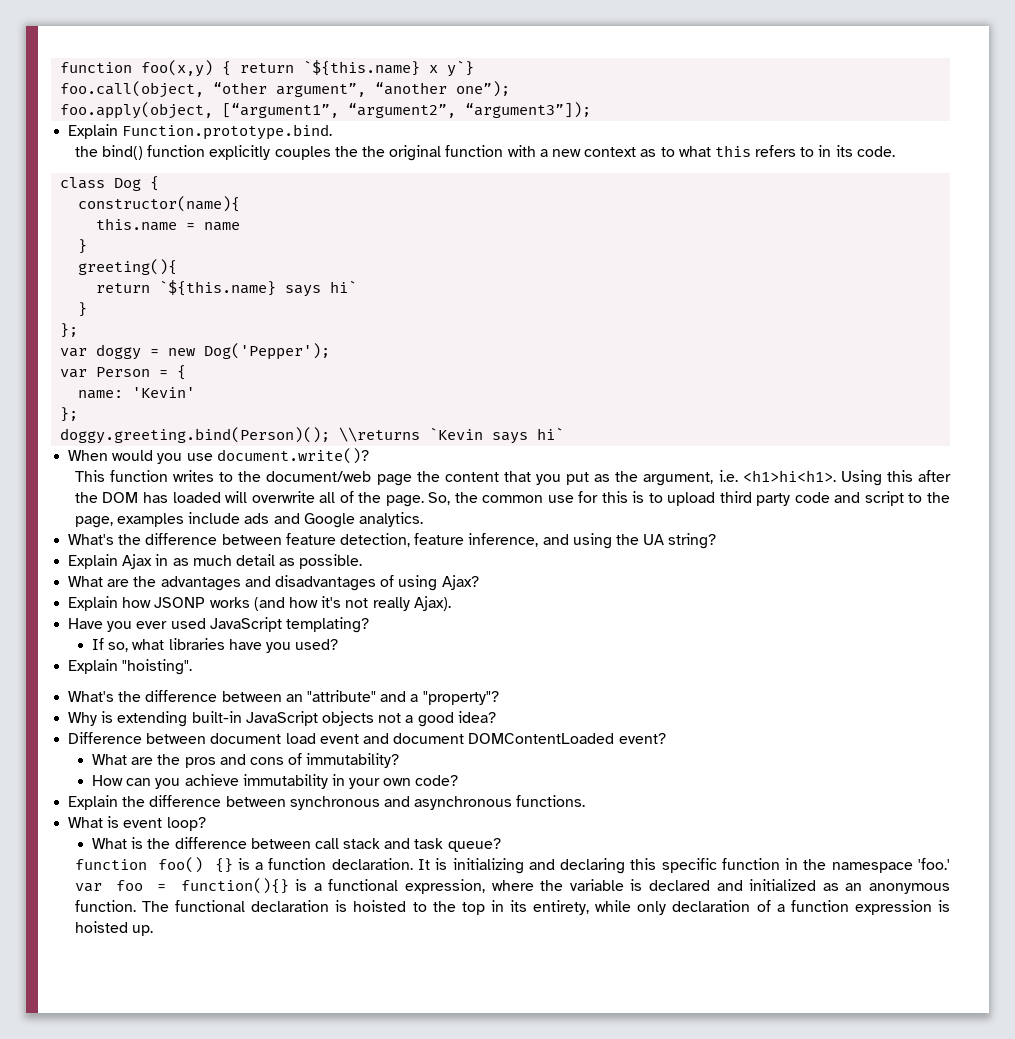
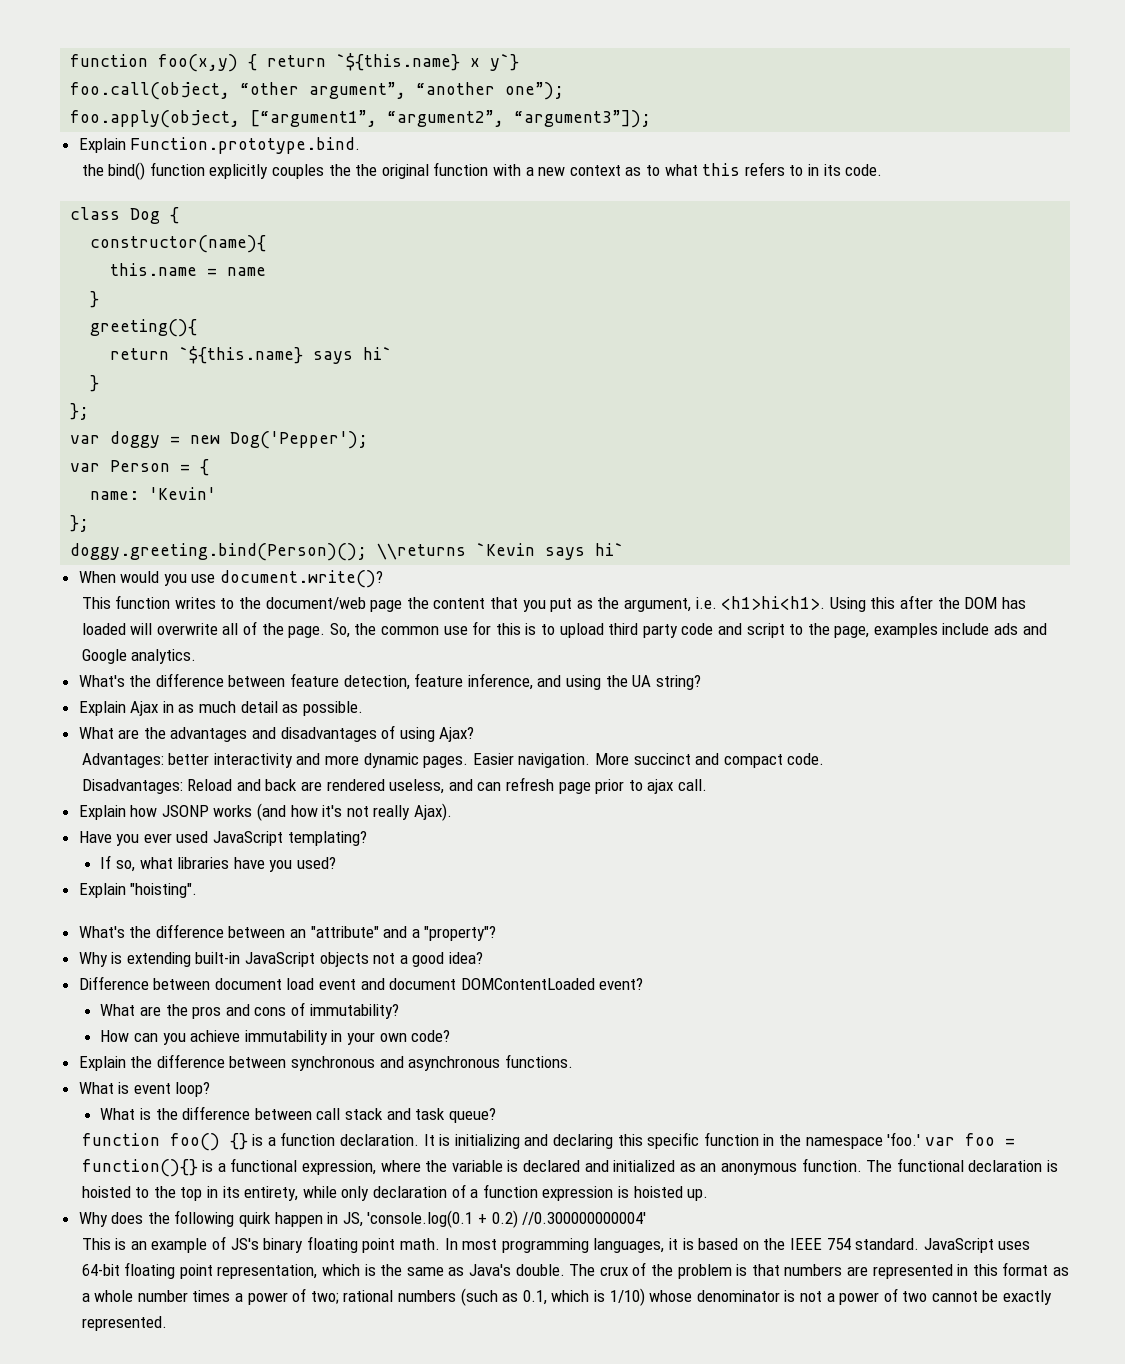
(479, 582) none -> [81,753,825,768] [81,777,707,794] // Advantages: better interactivity and more dynamic pages. Easier navigation. More succinct and compact code. // Disadvantages: Reload and back are rendered useless, and can refresh page prior to ajax call.
(154, 930) none -> [78,1210,647,1228] [81,1236,1031,1253] [81,1262,1069,1279] [81,1288,1053,1306] [81,1316,167,1331] // Why does the following quirk happen in JS, 'console.log(0.1 + 0.2) //0.300000000004' // This is an example of JS's binary floating point math. In most programming languages, it is based on the IEEE 754 standard. JavaScript uses 64-bit floating point representation, which is the same as Java's double. The crux of the problem is that numbers are represented in this format as a whole number times a power of two; rational numbers (such as 0.1, which is 1/10) whose denominator is not a power of two cannot be exactly represented.

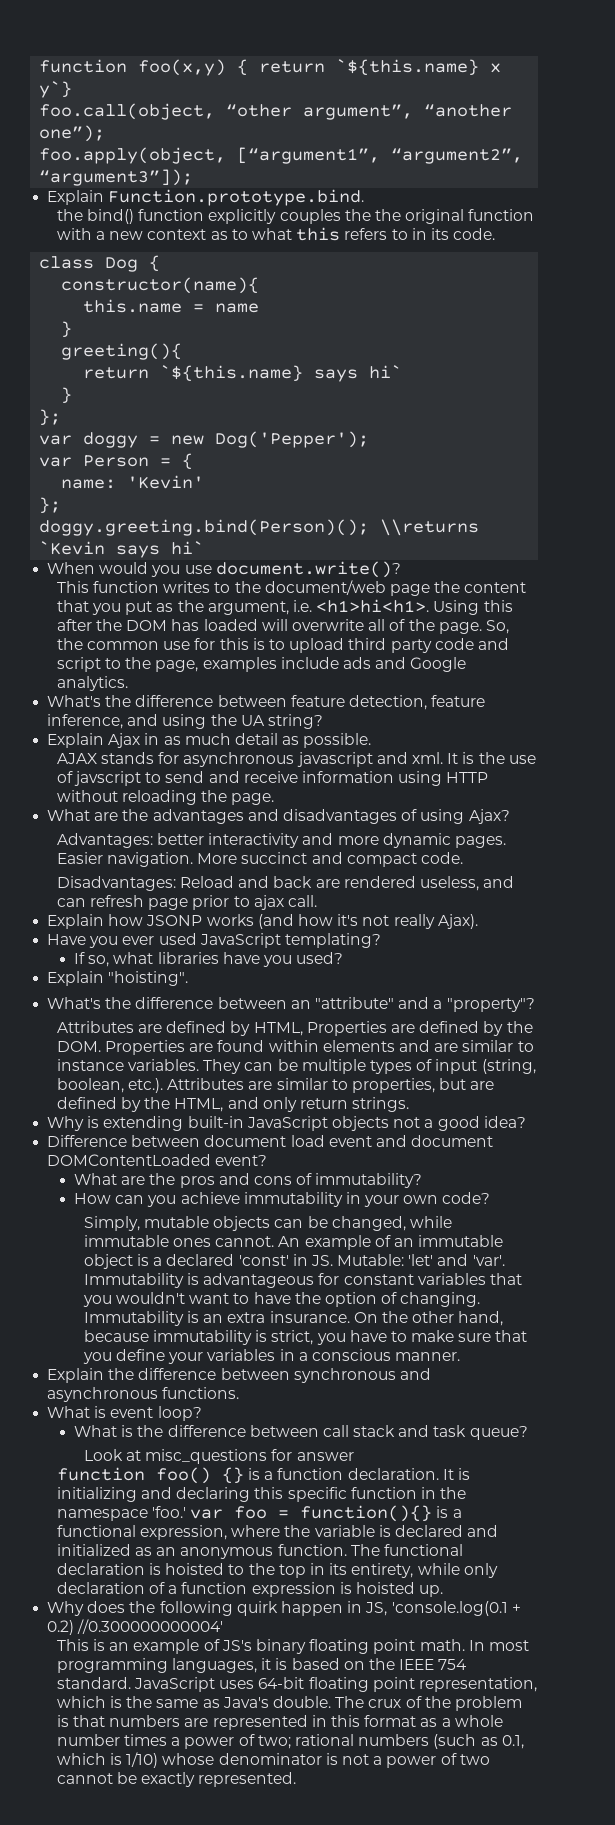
(363, 708) none -> [56,752,536,767] [56,771,489,786] [56,790,275,805] // AJAX stands for asynchronous javascript and xml. It is the use of javscript to send and receive information using HTTP without reloading the page.
(497, 933) none -> [56,1021,533,1036] [56,1040,534,1055] [56,1059,536,1074] [56,1078,495,1093] [56,1097,410,1112] // Attributes are defined by HTML, Properties are defined by the DOM. Properties are found within elements and are similar to instance variables. They can be multiple types of input (string, boolean, etc.). Attributes are similar to properties, but are defined by the HTML, and only return strings.
(451, 1036) none -> [83,1216,452,1231] [83,1235,504,1250] [83,1254,505,1269] [83,1273,522,1288] [82,1292,481,1307] [83,1311,504,1326] [83,1330,528,1345] [82,1349,461,1364] // Simply, mutable objects can be changed, while immutable ones cannot. An example of an immutable object is a declared 'const' in JS. Mutable: 'let' and 'var'. Immutability is advantageous for constant variables that you wouldn't want to have the option of changing. Immutability is an extra insurance. On the other hand, because immutability is strict, you have to make sure that you define your variables in a conscious manner.
(496, 1115) none -> [83,1449,354,1464] // Look at misc_questions for answer

